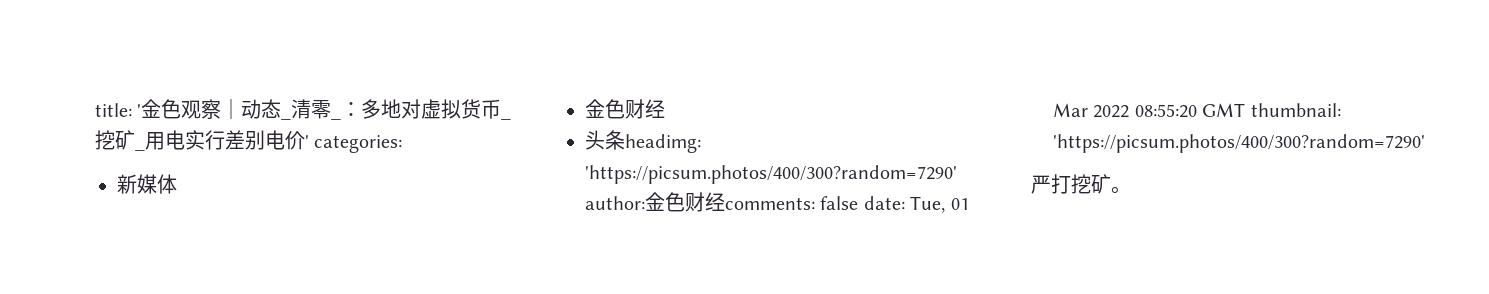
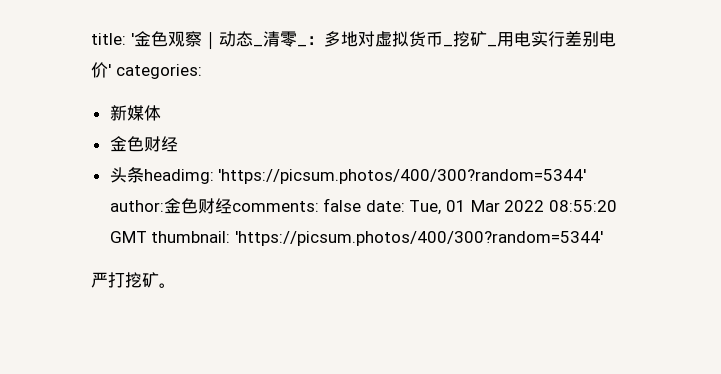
[585,165,957,184] 'https://picsum.photos/400/300?random=7290' -> [218,169,587,184] 'https://picsum.photos/400/300?random=5344'
[1053,134,1425,153] 'https://picsum.photos/400/300?random=7290' -> [234,231,603,246] 'https://picsum.photos/400/300?random=5344'

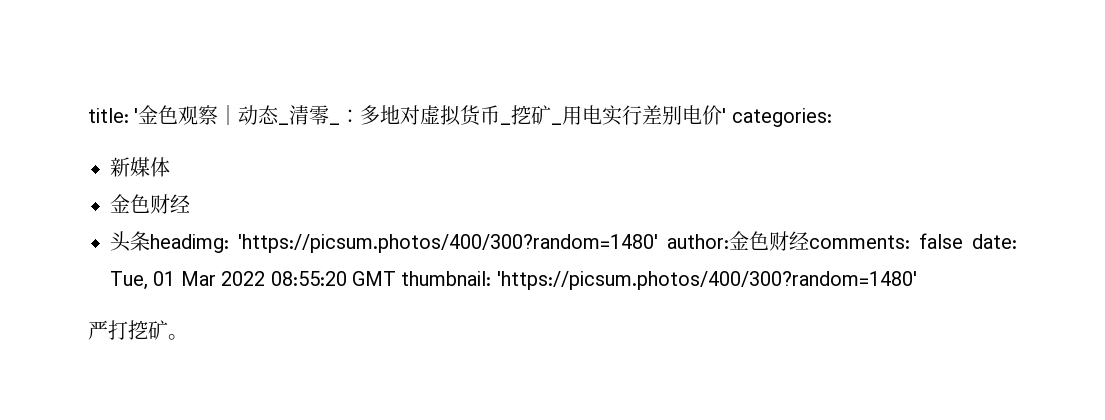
[218,169,587,184] 'https://picsum.photos/400/300?random=5344' -> [238,234,658,253] 'https://picsum.photos/400/300?random=1480'
[234,231,603,246] 'https://picsum.photos/400/300?random=5344' -> [496,271,917,290] 'https://picsum.photos/400/300?random=1480'

